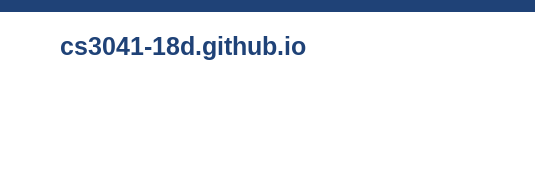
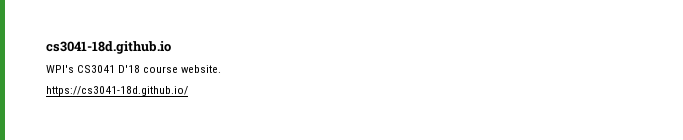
(306, 48) none -> [46,65,222,73] [46,86,188,96] // WPI's CS3041 D'18 course website. // https://cs3041-18d.github.io/

